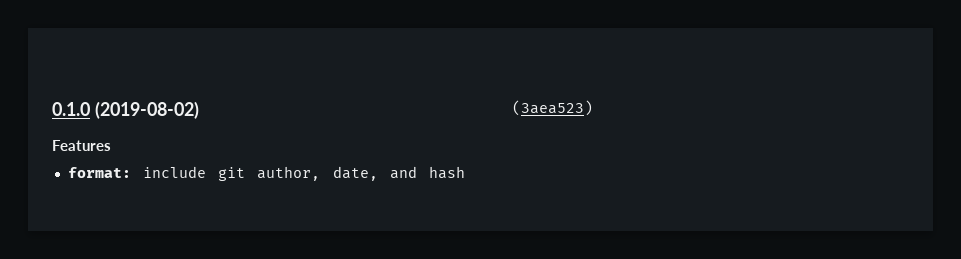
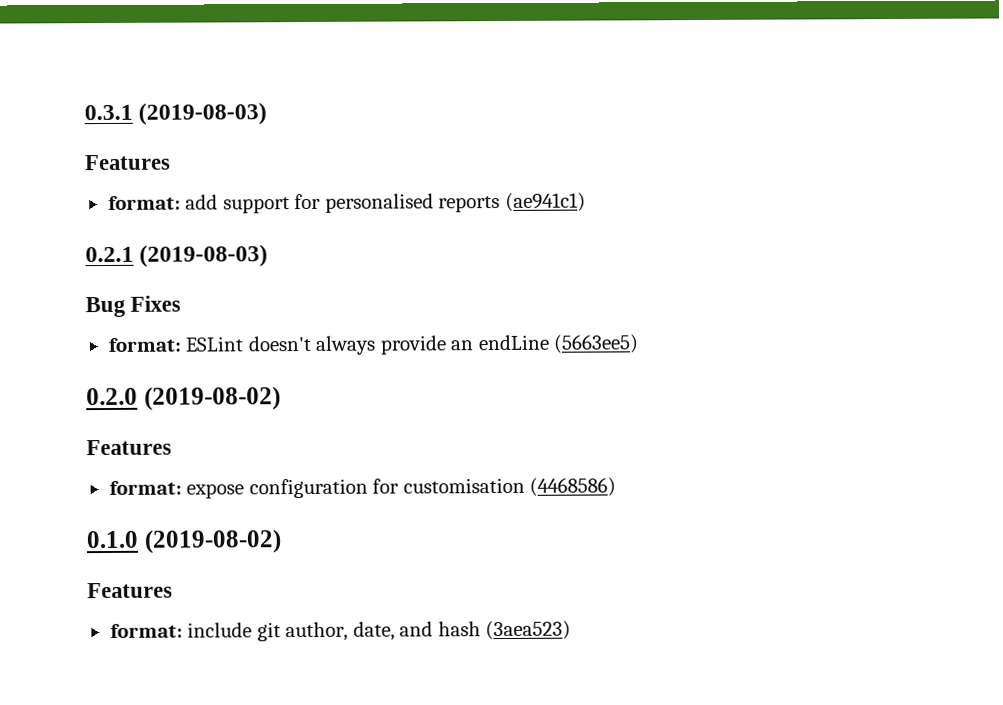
(52, 109) none -> [84,102,268,125] [84,154,171,171] [107,192,586,214] [85,244,269,267] [85,295,182,318] [107,334,640,355] [86,386,281,411] [86,439,172,456] [108,477,617,499] 0.3.1 (2019-08-03) // Features // format: add support for personalised reports (ae941c1) // 0.2.1 (2019-08-03) // Bug Fixes // format: ESLint doesn't always provide an endLine (5663ee5) // 0.2.0 (2019-08-02) // Features // format: expose configuration for customisation (4468586) //

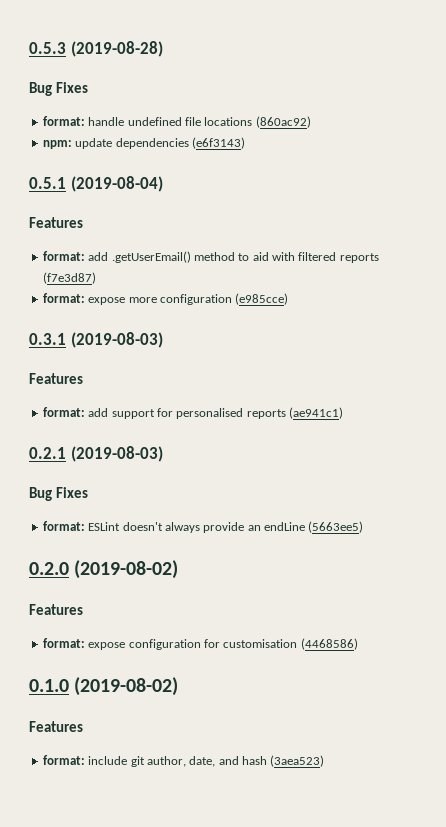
(84, 112) none -> [29,41,163,57] [29,82,88,96] [42,116,311,128] [42,137,245,149] [29,176,163,192] [29,217,83,228] [42,251,379,263] [42,272,96,284] [42,293,289,305] 0.5.3 (2019-08-28) // Bug Fixes // format: handle undefined file locations (860ac92) // npm: update dependencies (e6f3143) // 0.5.1 (2019-08-04) // Features // format: add .getUserEmail() method to aid with filtered reports (f7e3d87) // format: expose more configuration (e985cce) //

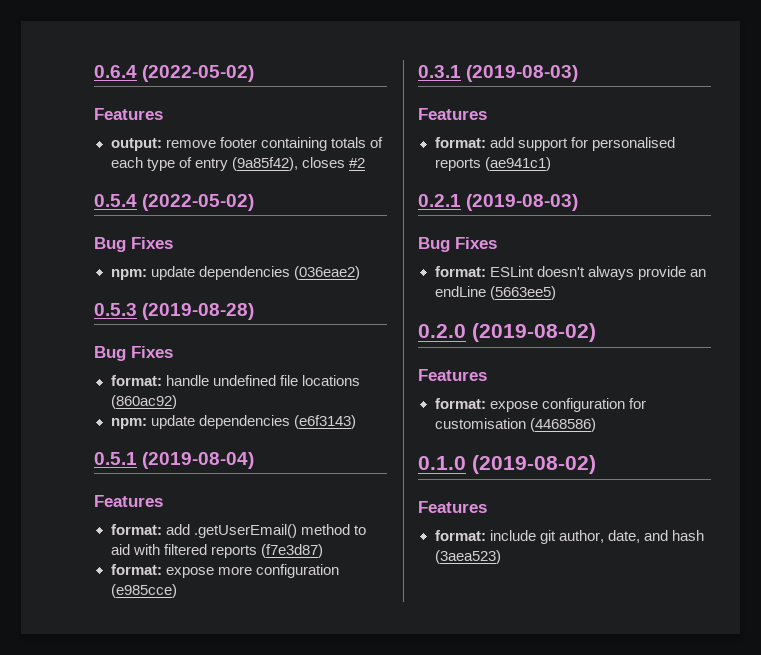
(29, 48) none -> [94,65,255,82] [94,108,163,120] [110,137,383,151] [110,157,365,171] [94,194,255,211] [94,237,173,252] [110,266,360,280] 0.6.4 (2022-05-02) // Features // output: remove footer containing totals of each type of entry (9a85f42), closes #2 // 0.5.4 (2022-05-02) // Bug Fixes // npm: update dependencies (036eae2) //

